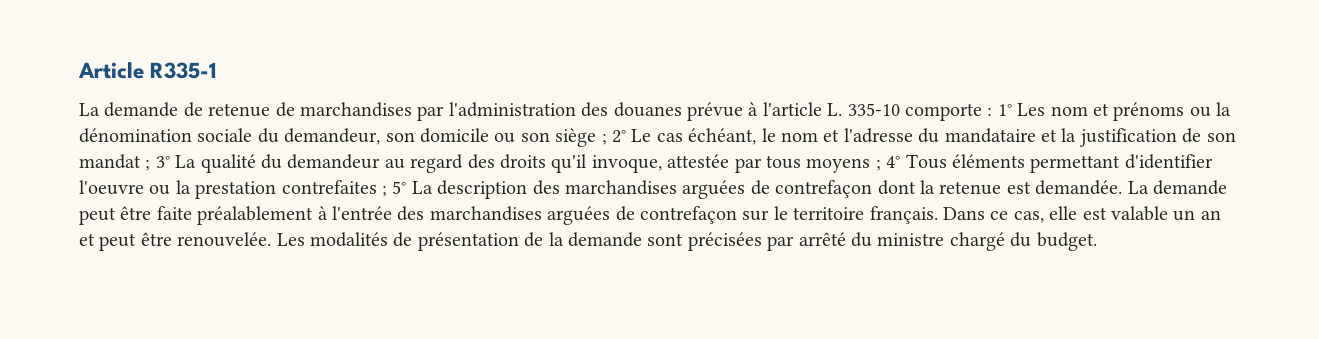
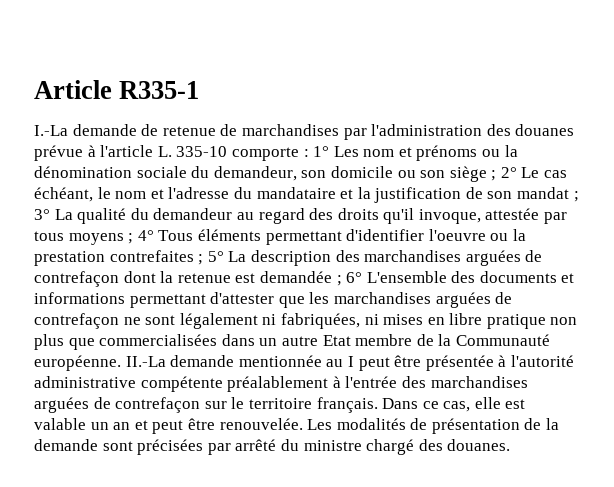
[79,103,100,116] La -> [34,125,68,136] I.-La
[1035,180,1227,195] [79,206,192,225] demandée. La demande peut être faite -> [259,271,575,286] [34,292,513,308] [34,313,578,329] [34,334,550,350] [34,355,574,371] [34,376,223,392] demandée ; 6° L'ensemble des documents et informations permettant d'attester que les marchandises arguées de contrefaçon ne sont légalement ni fabriquées, ni mises en libre pratique non plus que commercialisées dans un autre Etat membre de la Communauté européenne. II.-La demande mentionnée au I peut être présentée à l'autorité administrative compétente
[1010,232,1097,251] du budget. -> [418,439,511,451] des douanes.

